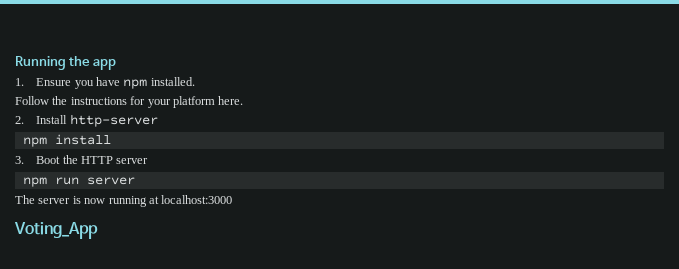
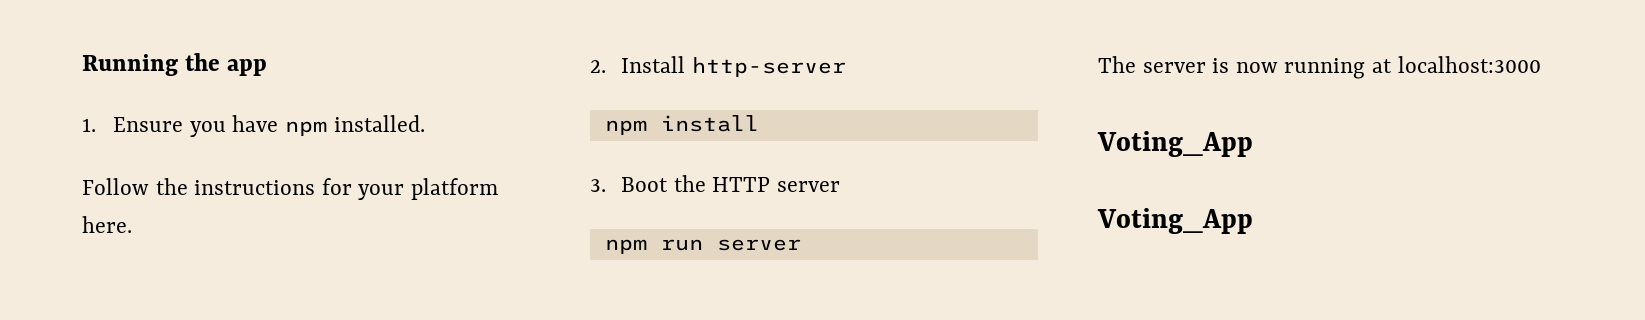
(98, 230) none -> [1097,208,1253,234] // Voting_App

